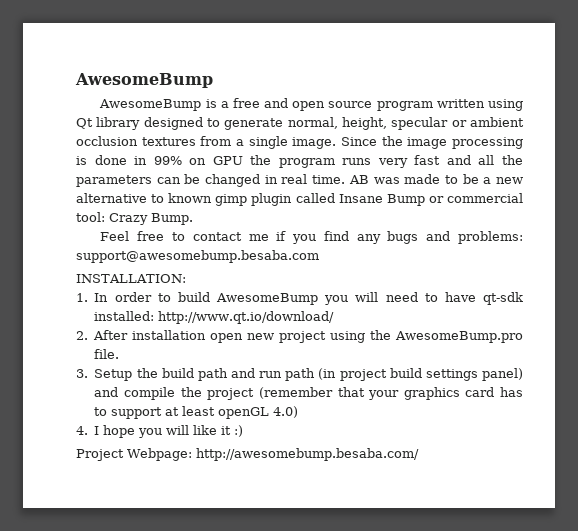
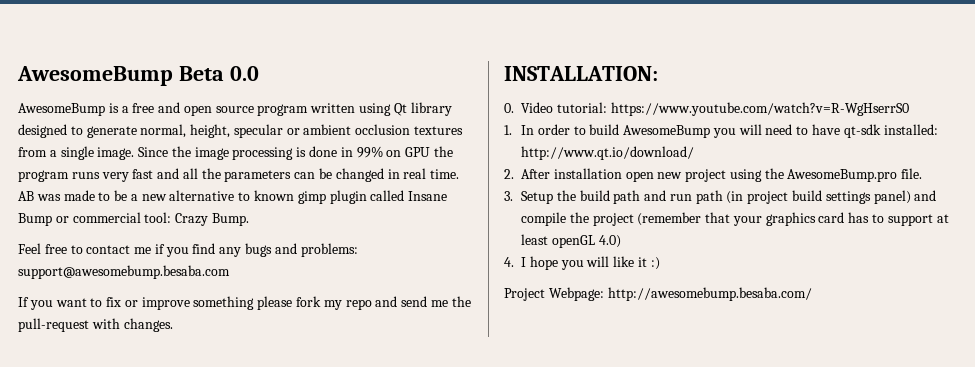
[75,73,213,88] AwesomeBump -> [17,66,259,86] AwesomeBump Beta 0.0
[76,274,186,283] INSTALLATION: -> [18,296,471,310] [18,318,173,332] [504,66,658,81] [504,102,909,116] If you want to fix or improve something please fork my repo and send me the pull-request with changes. // INSTALLATION: // 0. Video tutorial: https://www.youtube.com/watch?v=R-WgHserrS0

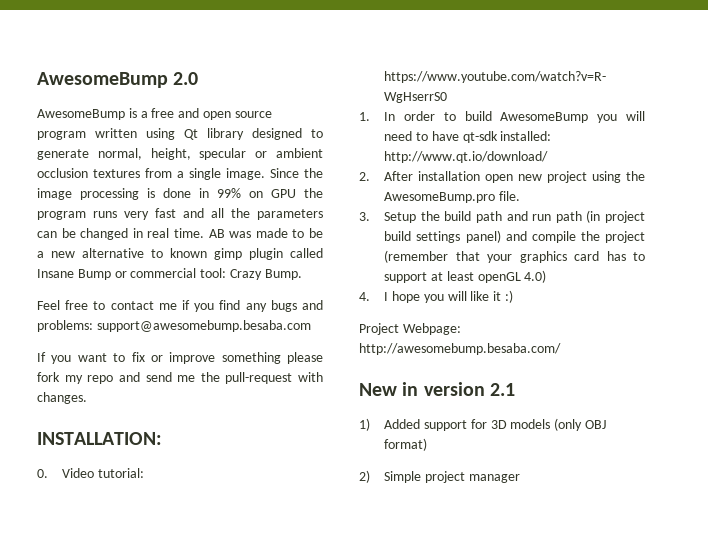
[17,66,259,86] AwesomeBump Beta 0.0 -> [37,72,199,88] AwesomeBump 2.0
(812, 294) none -> [359,382,515,396] [359,418,606,431] [384,438,428,451] [359,470,520,483] // New in version 2.1 // 1) Added support for 3D models (only OBJ format) // 2) Simple project manager

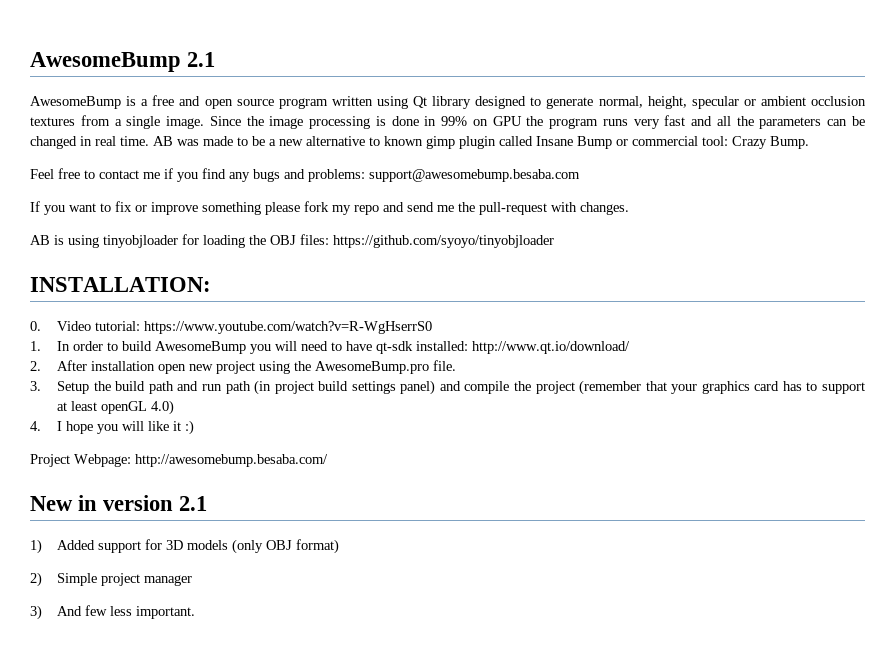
[37,72,199,88] AwesomeBump 2.0 -> [30,52,216,72] AwesomeBump 2.1
(87, 398) none -> [30,234,554,248] // AB is using tinyobjloader for loading the OBJ files: https://github.com/syoyo/tinyobjloader
(520, 478) none -> [30,605,196,620] // 3) And few less important.

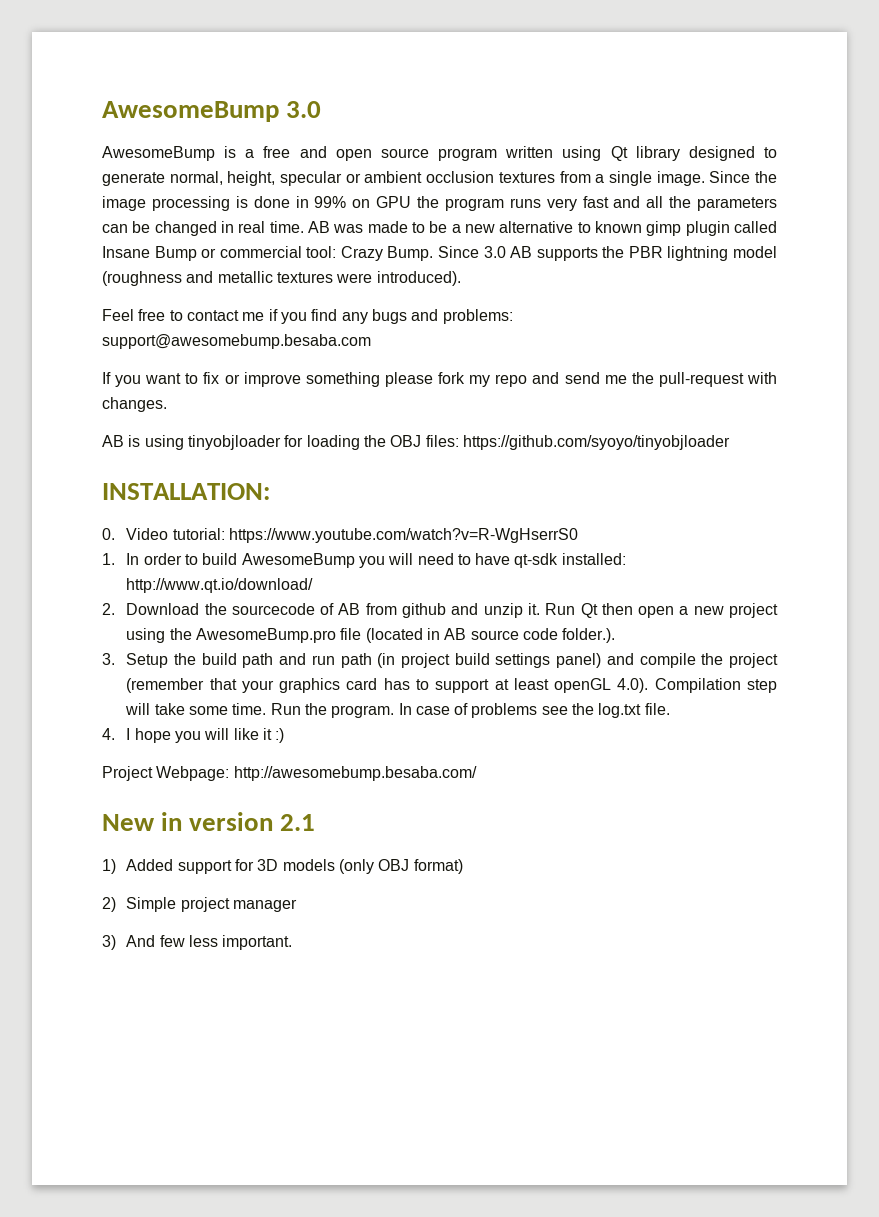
[30,52,216,72] AwesomeBump 2.1 -> [102,101,322,122] AwesomeBump 3.0
(809, 142) none -> [438,246,777,261] [102,271,461,286] Since 3.0 AB supports the PBR lightning model (roughness and metallic textures were introduced).
[57,360,187,374] After installation open -> [126,603,689,618] Download the sourcecode of AB from github and unzip it. Run Qt then open a
[433,360,457,371] file. -> [340,628,616,643] file (located in AB source code folder.).
[151,400,175,415] 4.0) -> [617,678,777,693] [125,703,670,718] 4.0). Compilation step will take some time. Run the program. In case of problems see the log.txt file.

